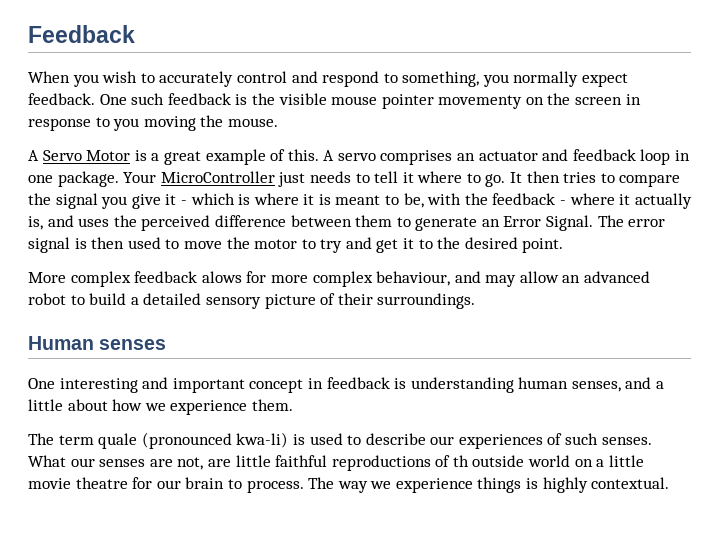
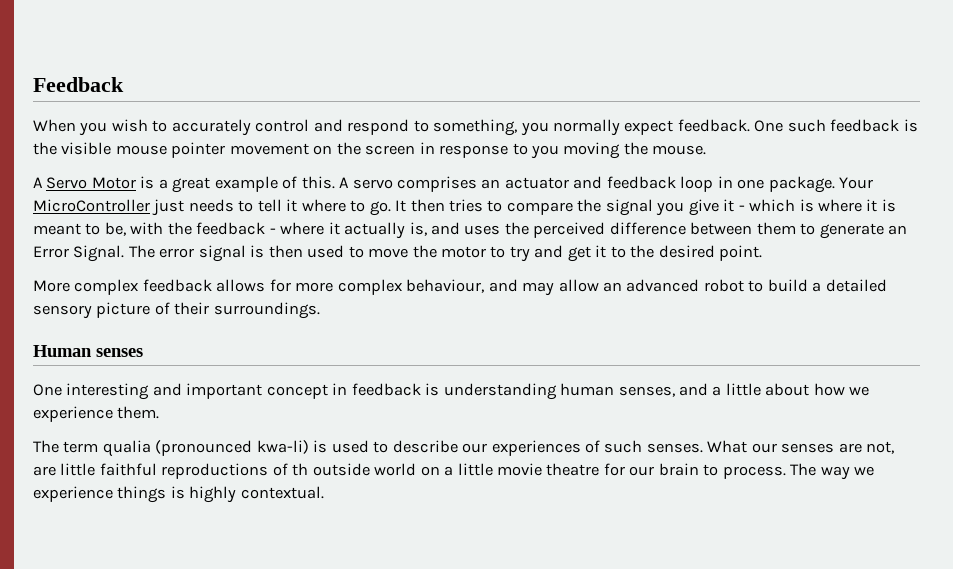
[438,95,523,109] movementy -> [229,143,309,155] movement
[201,271,242,283] alows -> [216,279,266,292] allows
[98,433,138,449] quale -> [102,440,151,457] qualia

